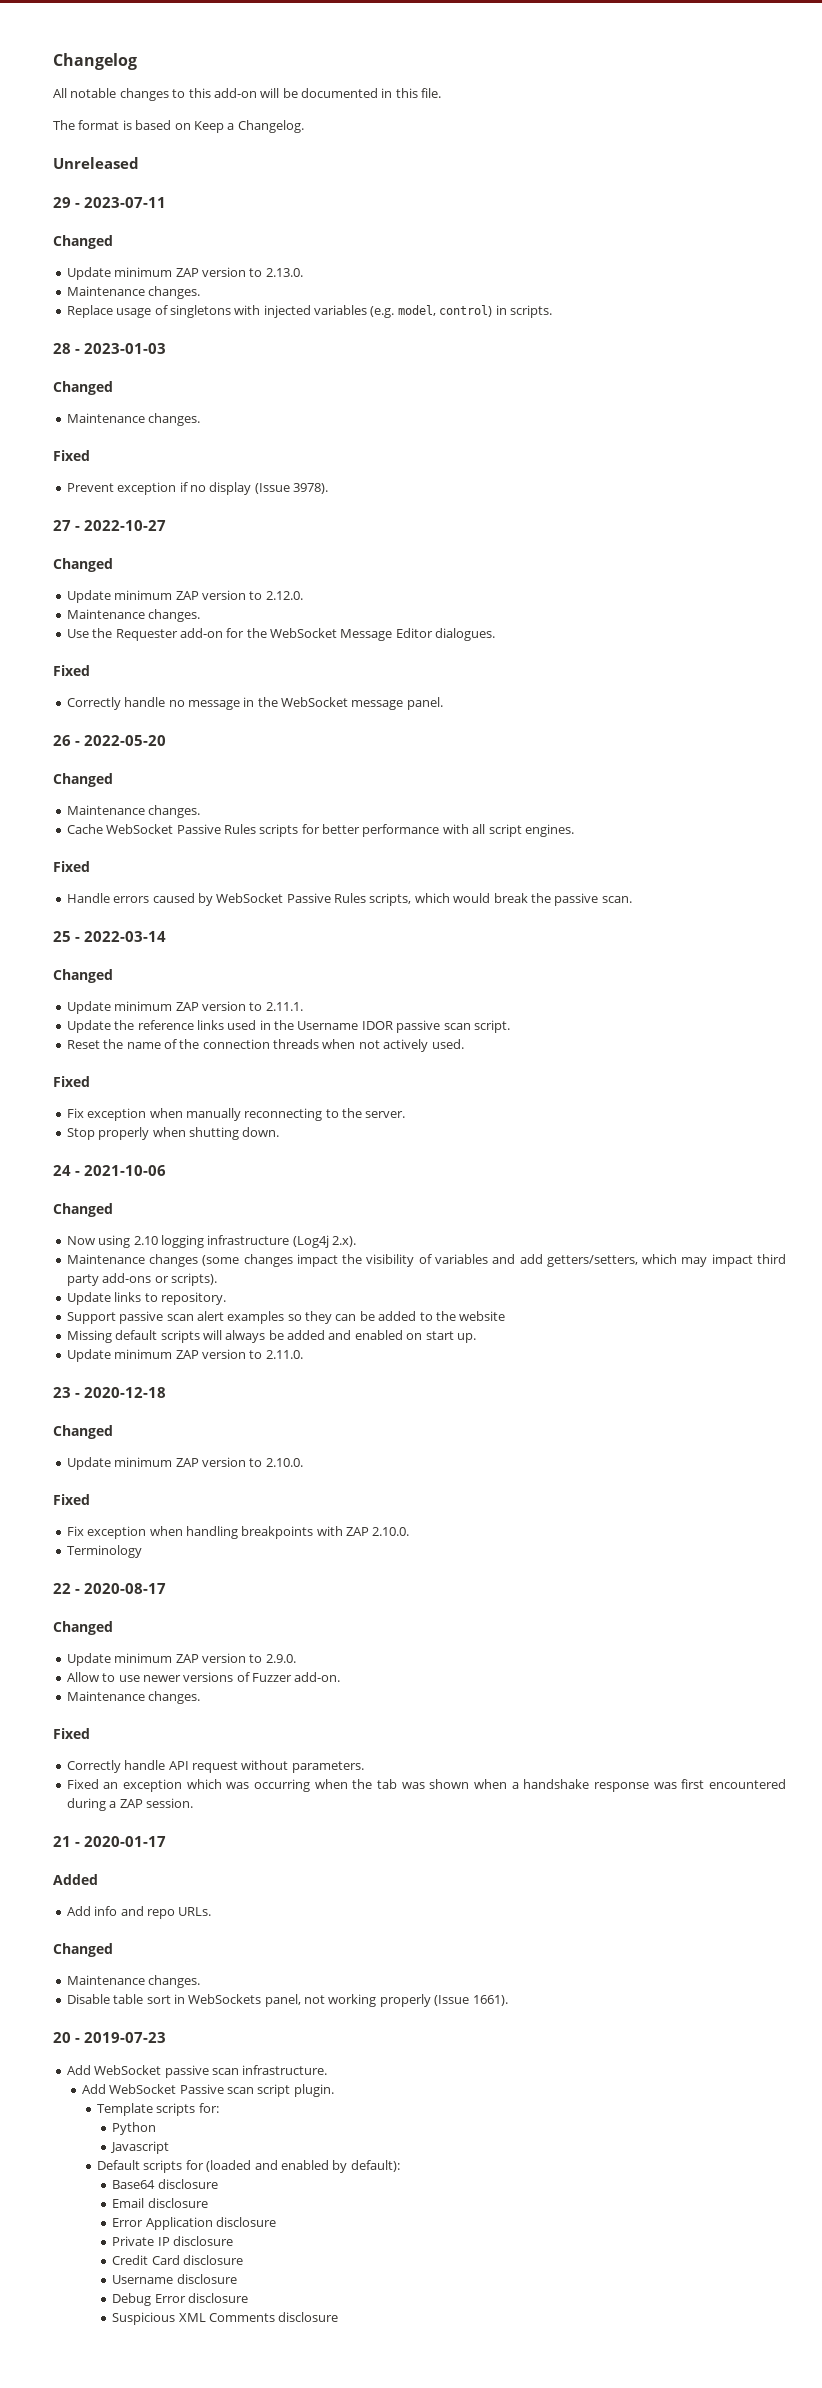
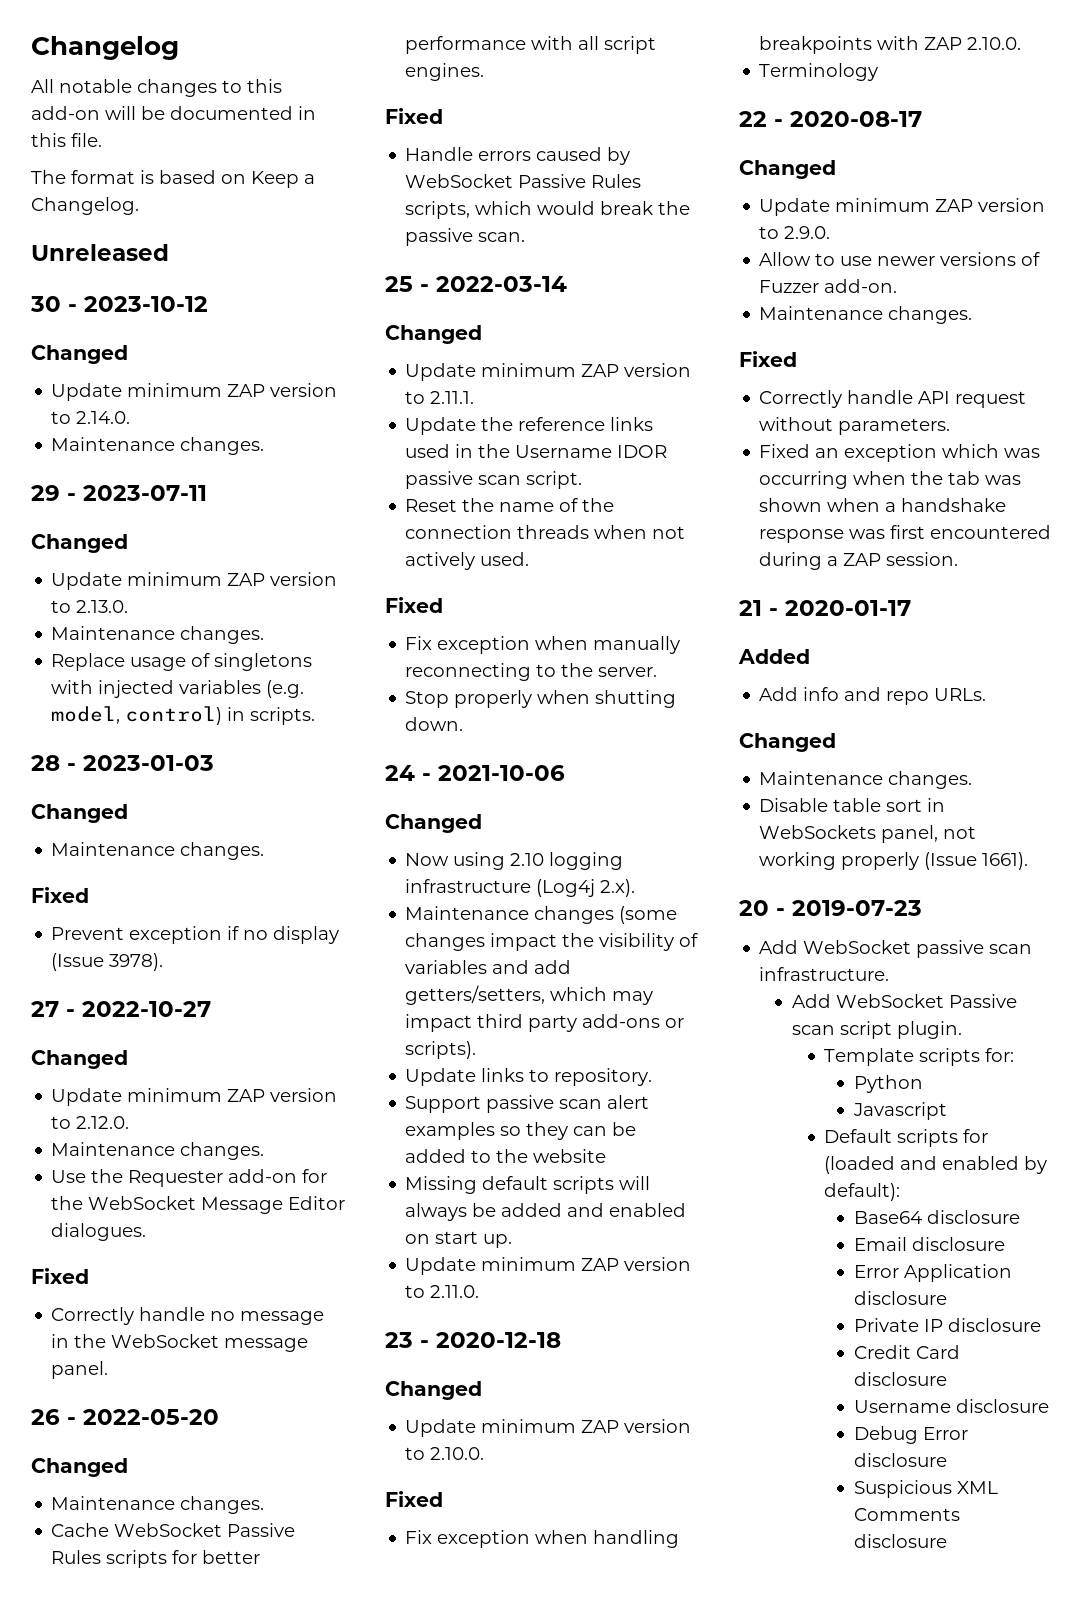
(139, 163) none -> [30,296,208,312] [31,345,128,364] [51,383,338,401] [51,411,131,424] [51,437,265,455] // 30 - 2023-10-12 // Changed // Update minimum ZAP version to 2.14.0. // Maintenance changes.

